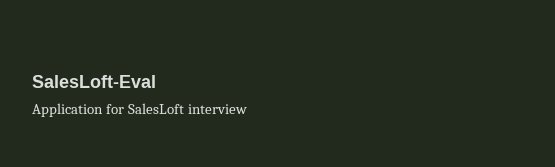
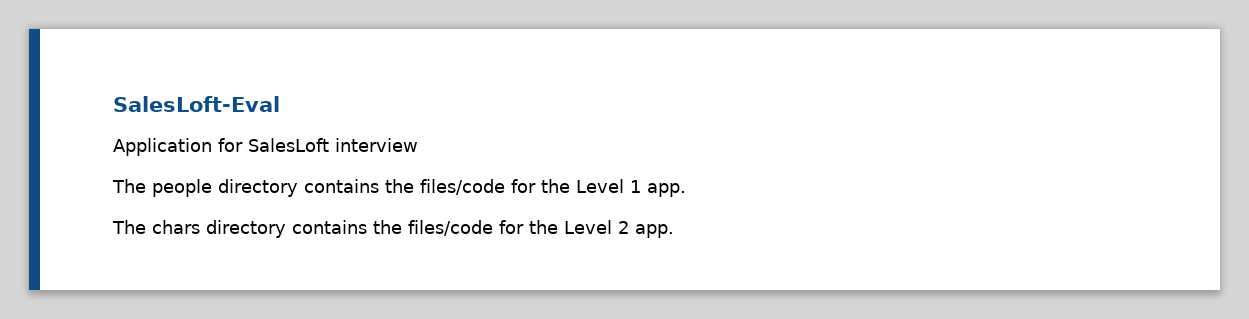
(247, 109) none -> [112,179,686,197] [112,220,674,238] // The people directory contains the files/code for the Level 1 app. // The chars directory contains the files/code for the Level 2 app.

